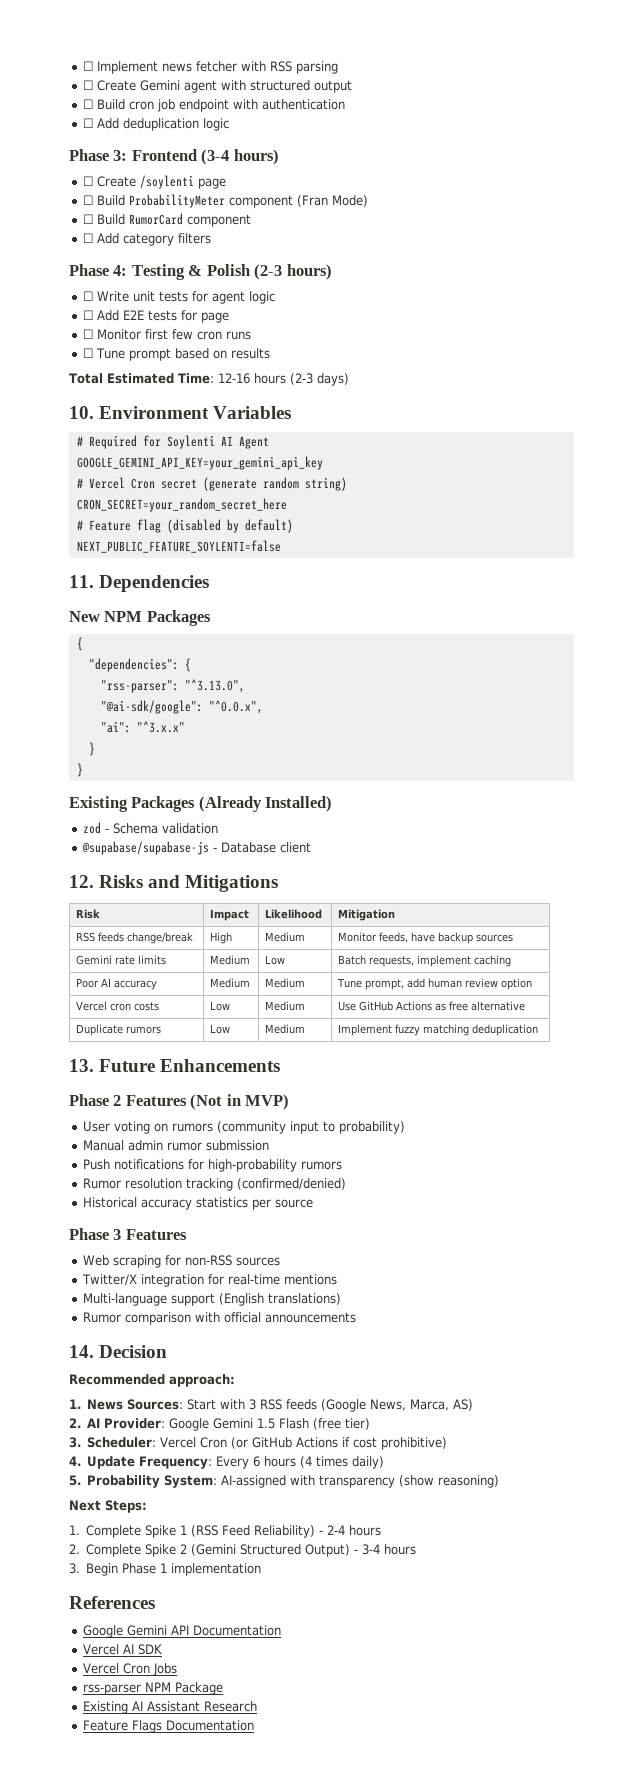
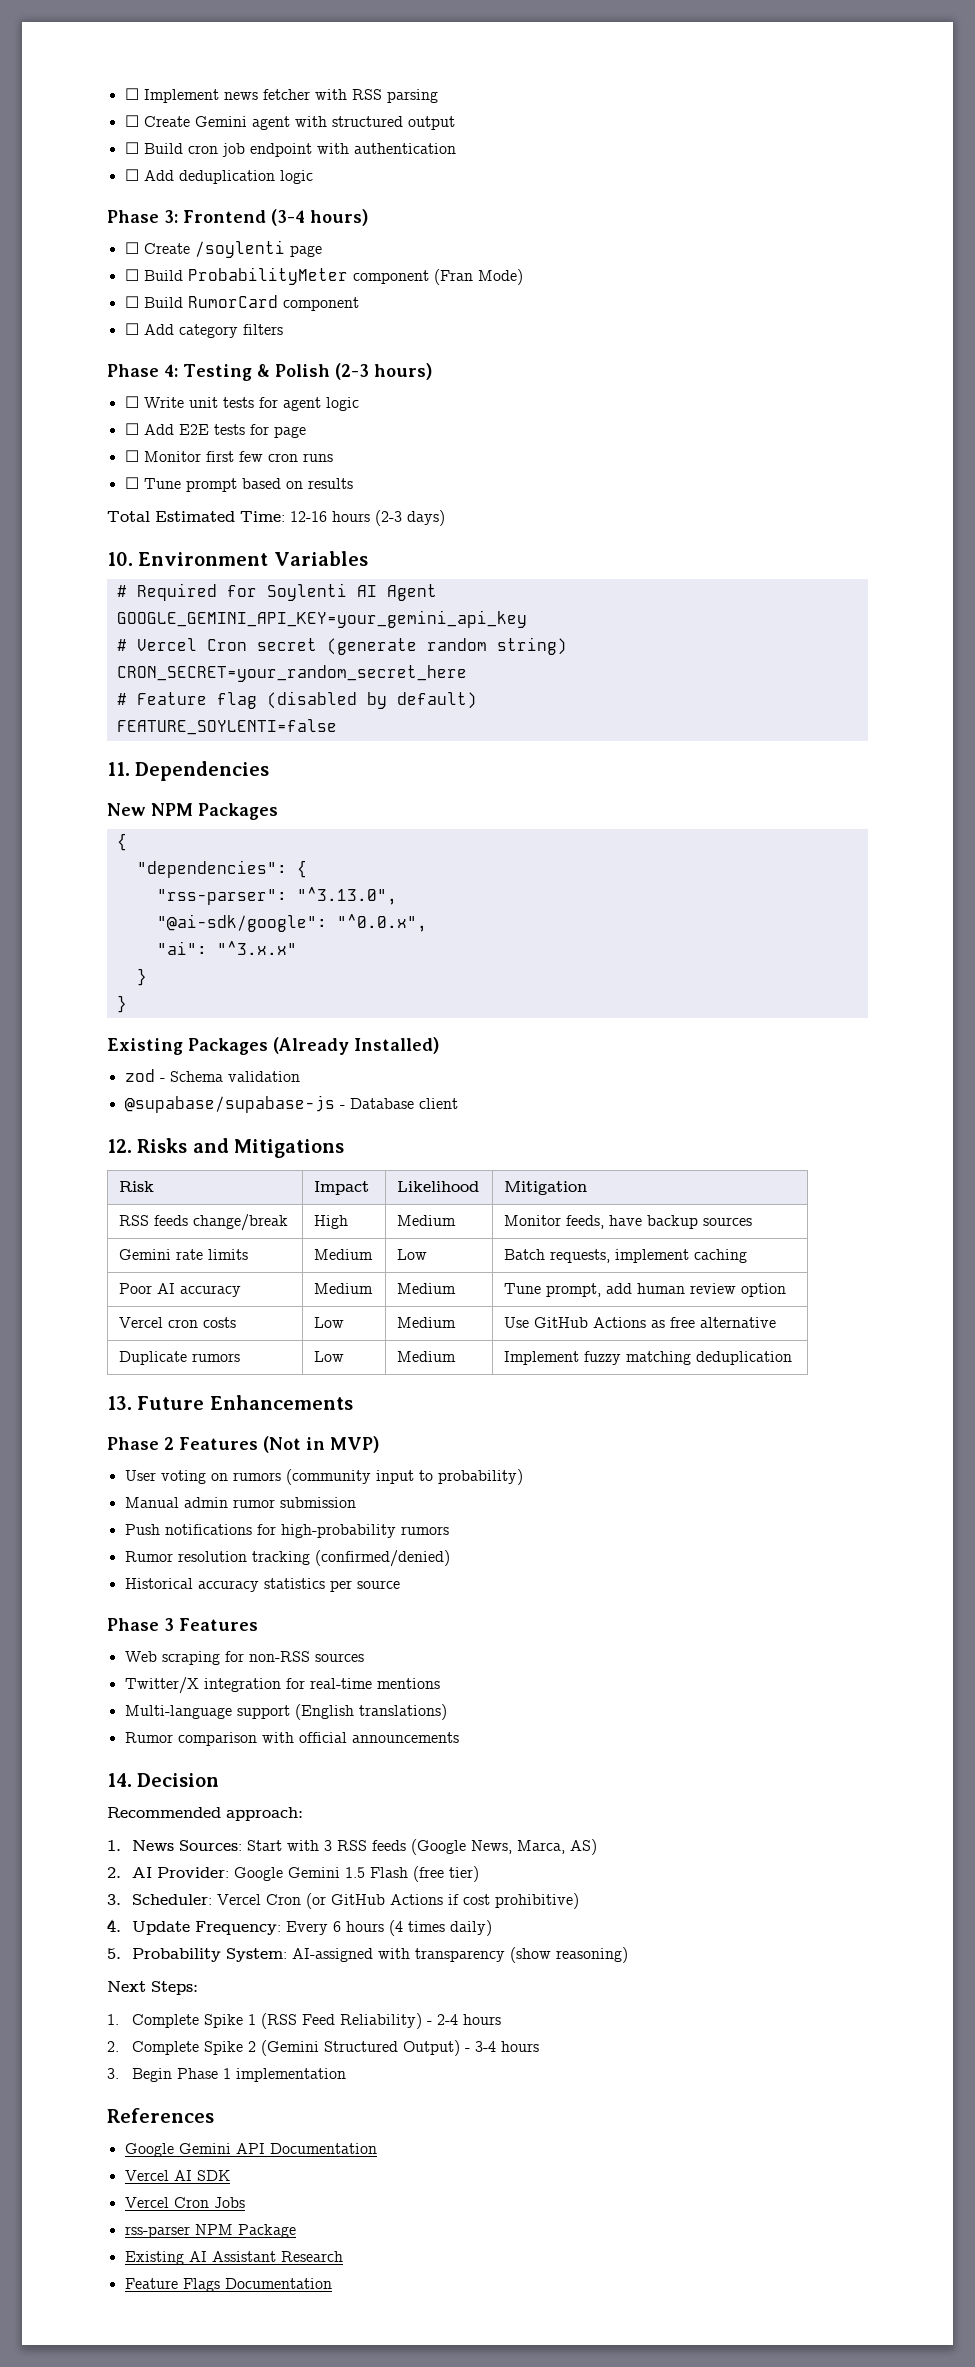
[76,540,281,553] NEXT_PUBLIC_FEATURE_SOYLENTI=false -> [116,719,337,735] FEATURE_SOYLENTI=false

